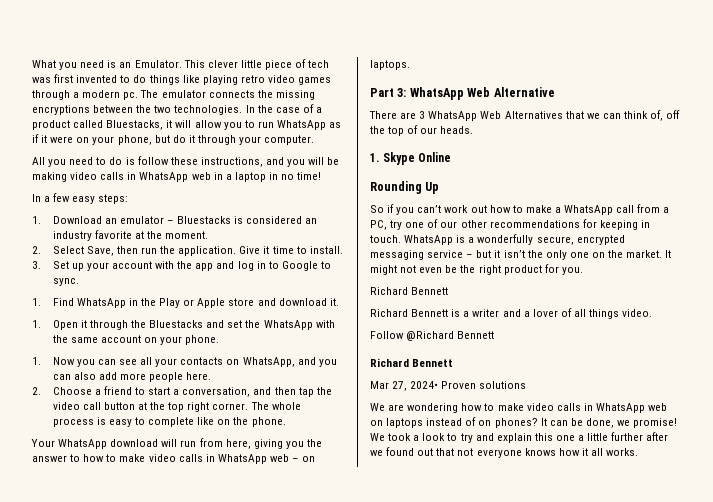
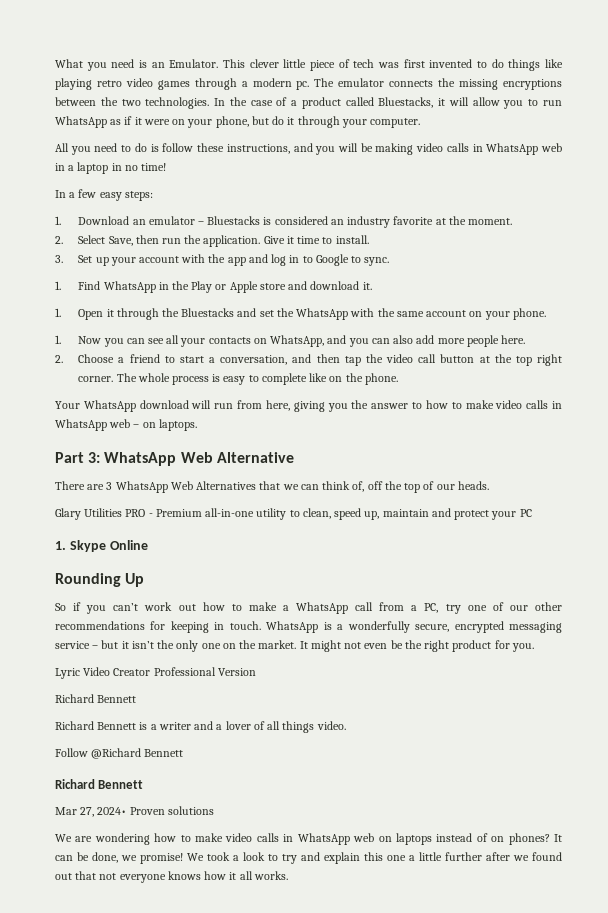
(474, 130) none -> [55,508,532,520] // Glary Utilities PRO - Premium all-in-one utility to clean, speed up, maintain and protect your PC
(583, 271) none -> [55,667,256,679] // Lyric Video Creator Professional Version

